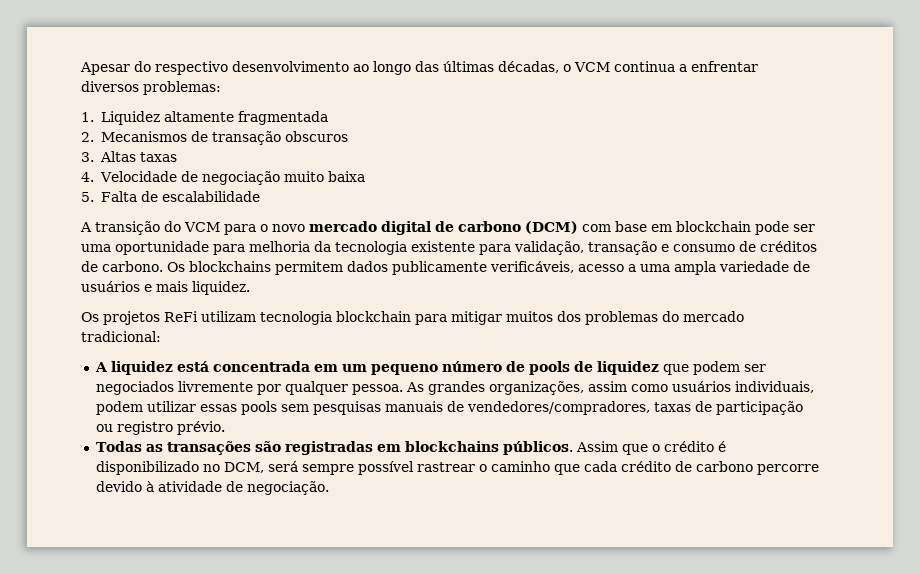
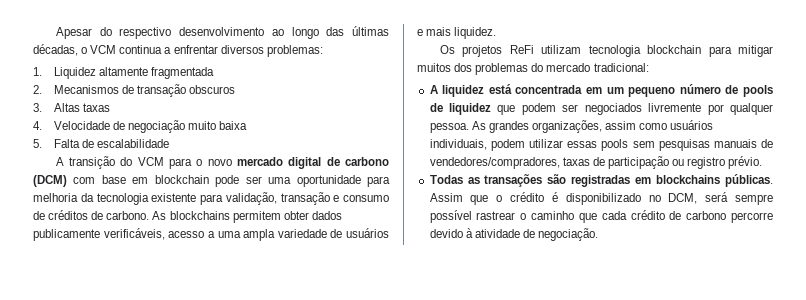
[167,262,185,272] Os -> [152,211,167,220] As
(343, 268) none -> [283,211,309,220] obter
[502,441,573,455] públicos. -> [725,174,773,187] públicas.

